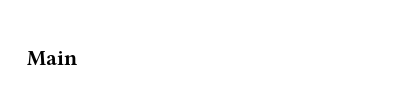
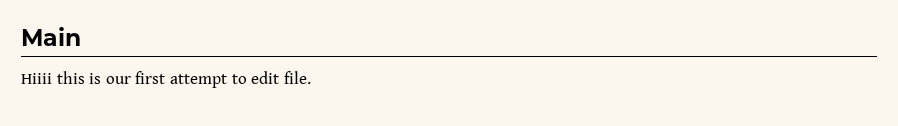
(78, 58) none -> [21,71,311,88] // Hiiii this is our first attempt to edit file.

